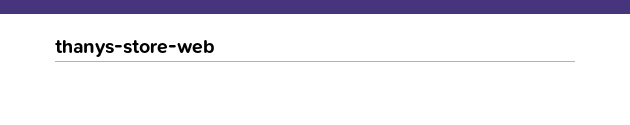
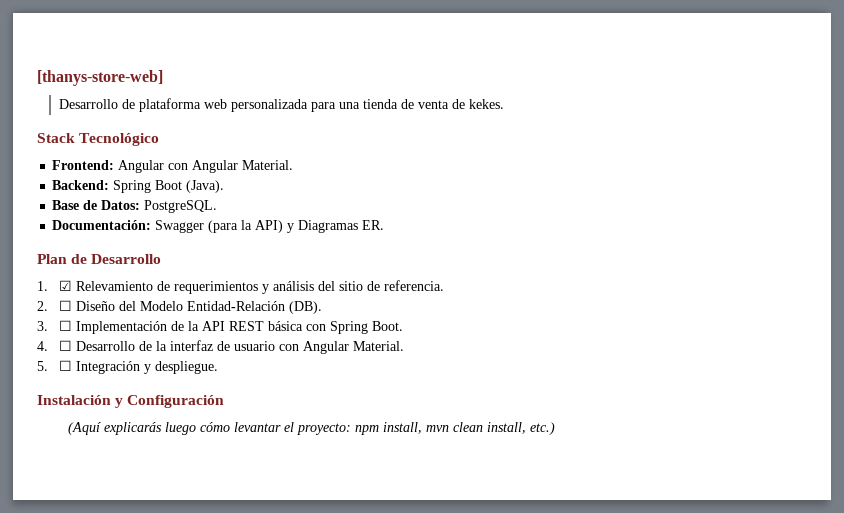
[55,40,215,57] thanys-store-web -> [37,70,163,86] [59,98,505,112] [37,133,160,146] [52,160,294,173] [52,180,225,193] [52,200,218,213] [52,220,385,233] [37,254,162,264] [37,280,445,294] [37,300,323,314] [37,320,404,334] [37,340,405,354] [37,360,219,374] [37,395,225,408] [67,422,555,435] [thanys-store-web] // Desarrollo de plataforma web personalizada para una tienda de venta de kekes. // Stack Tecnológico // Frontend: Angular con Angular Material. // Backend: Spring Boot (Java). // Base de Datos: PostgreSQL. // Documentación: Swagger (para la API) y Diagramas ER. // Plan de Desarrollo // 1. ☑ Relevamiento de requerimientos y análisis del sitio de referencia. // 2. ☐ Diseño del Modelo Entidad-Relación (DB). // 3. ☐ Implementación de la API REST básica con Spring Boot. // 4. ☐ Desarrollo de la interfaz de usuario con Angular Material. // 5. ☐ Integración y despliegue. // Instalación y Configuración // (Aquí explicarás luego cómo levantar el proyecto: npm install, mvn clean install, etc.)

